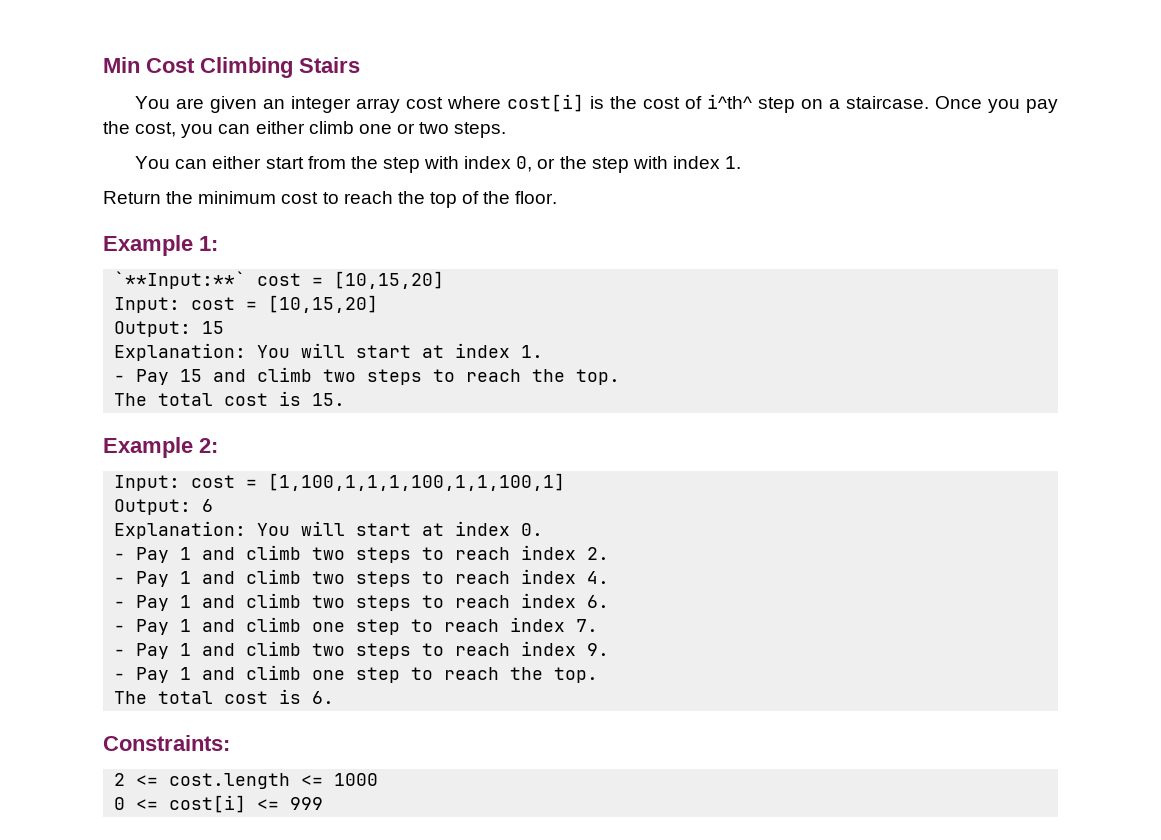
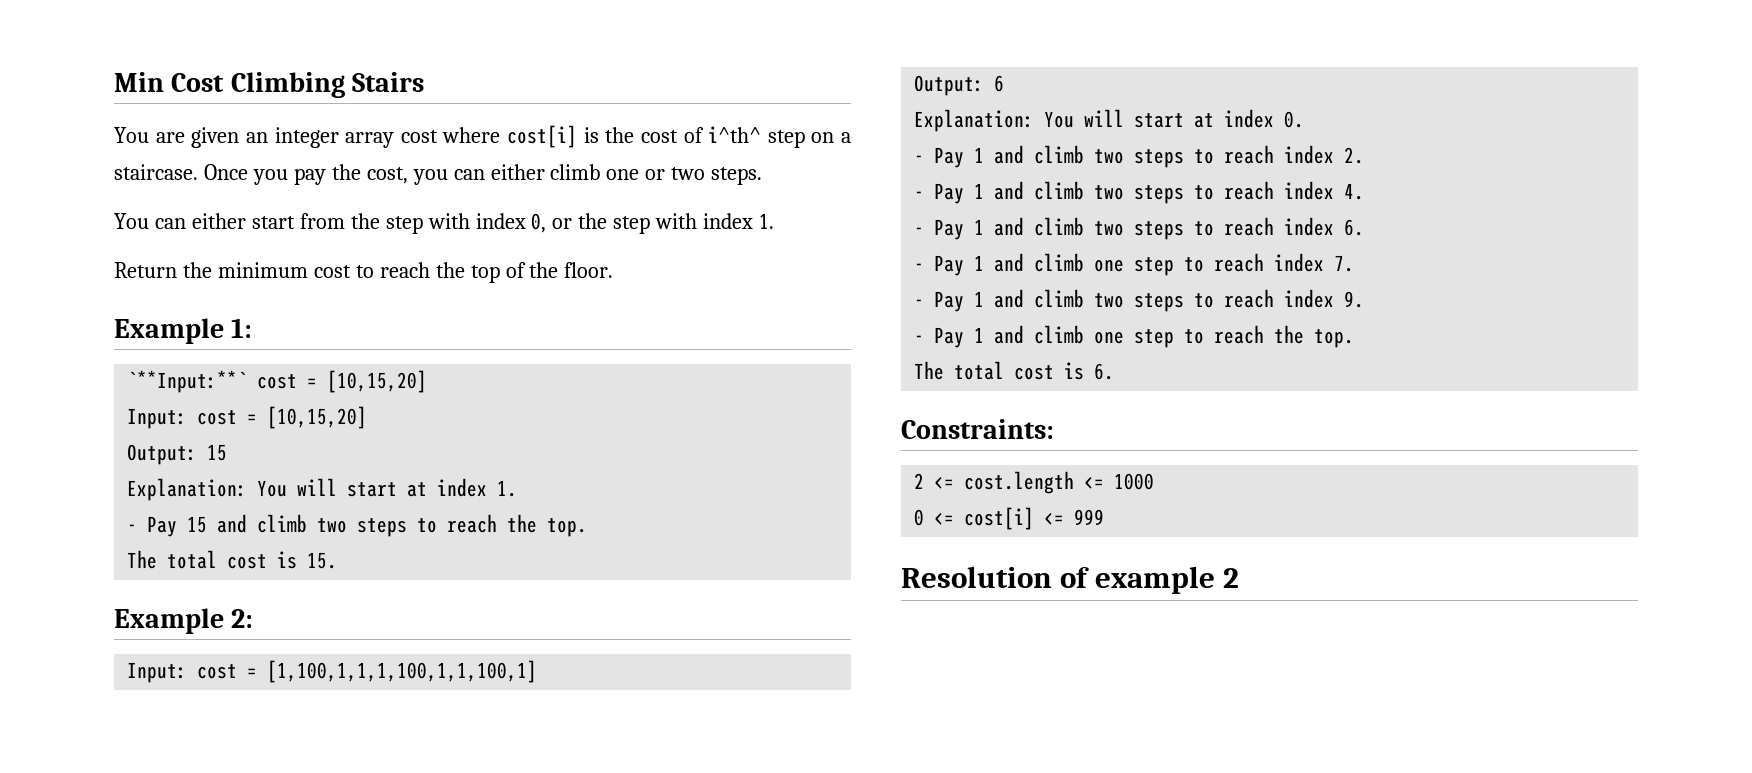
(324, 803) none -> [901,566,1240,594] // Resolution of example 2

